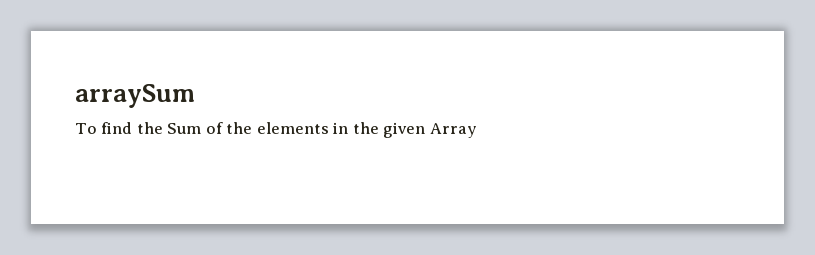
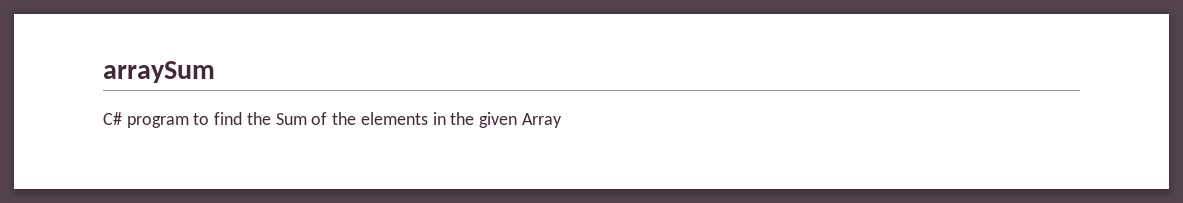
[75,123,97,134] To -> [103,112,210,128] C# program to

